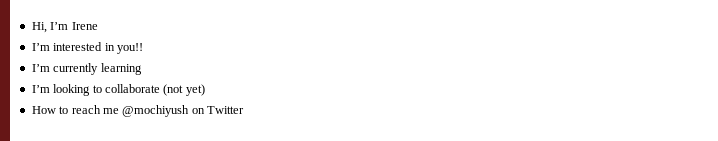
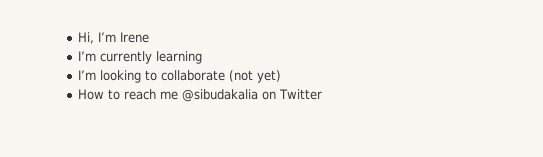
[31,42,143,54] // I’m interested in you!! -> (150, 37) none
[122,105,190,117] @mochiyush -> [182,89,259,102] @sibudakalia

